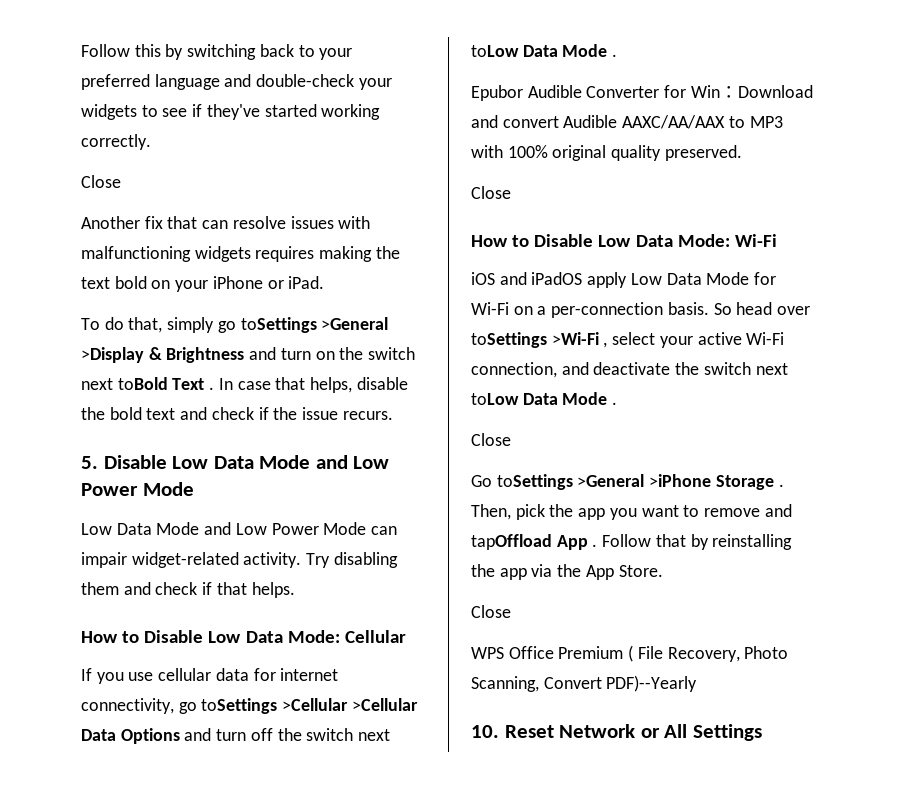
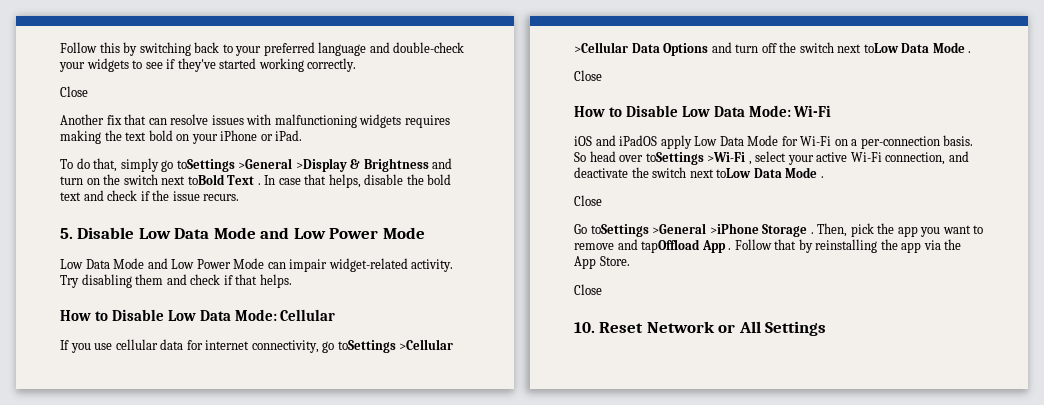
[471,85,813,101] [471,115,783,129] [471,145,742,161] // Epubor Audible Converter for Win：Download and convert Audible AAXC/AA/AAX to MP3 with 100% original quality preserved. -> (972, 52) none
[471,645,789,662] [471,675,698,692] // WPS Office Premium ( File Recovery, Photo Scanning, Convert PDF)--Yearly -> (602, 289) none

